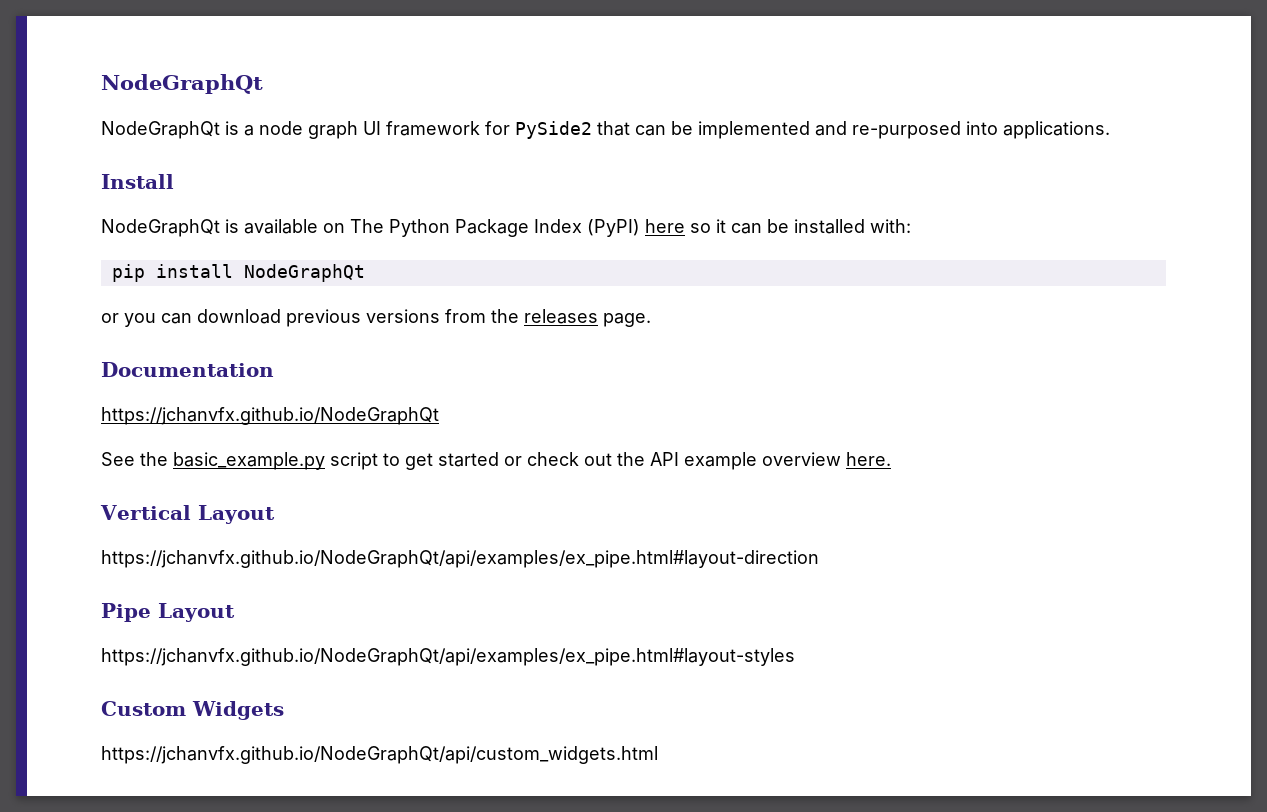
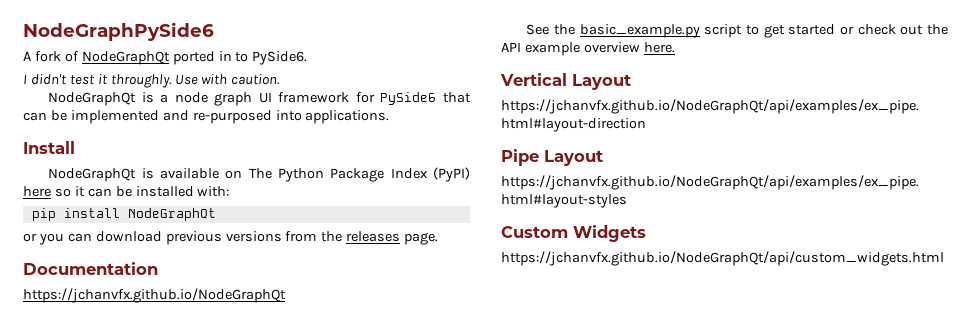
[101,74,263,94] NodeGraphQt -> [23,22,214,41] [23,51,308,65] [23,74,281,88] NodeGraphPySide6 // A fork of NodeGraphQt ported in to PySide6. // I didn't test it throughly. Use with caution.
[515,121,592,139] PySide2 -> [380,92,437,105] PySide6

